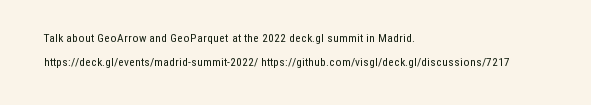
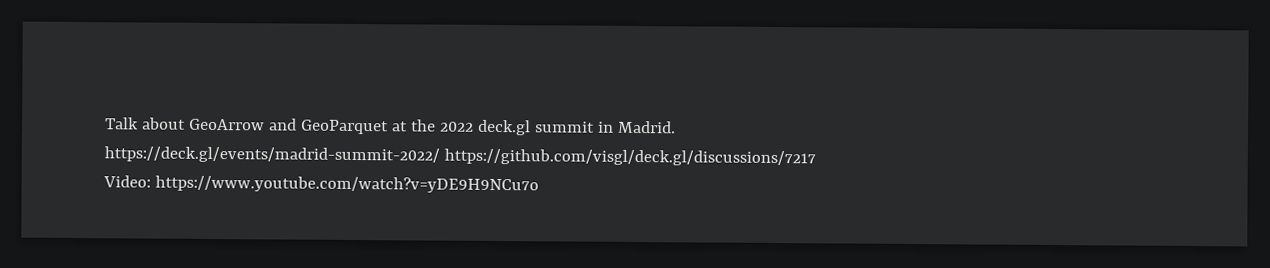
(511, 63) none -> [103,175,539,194] // Video: https://www.youtube.com/watch?v=yDE9H9NCu7o

